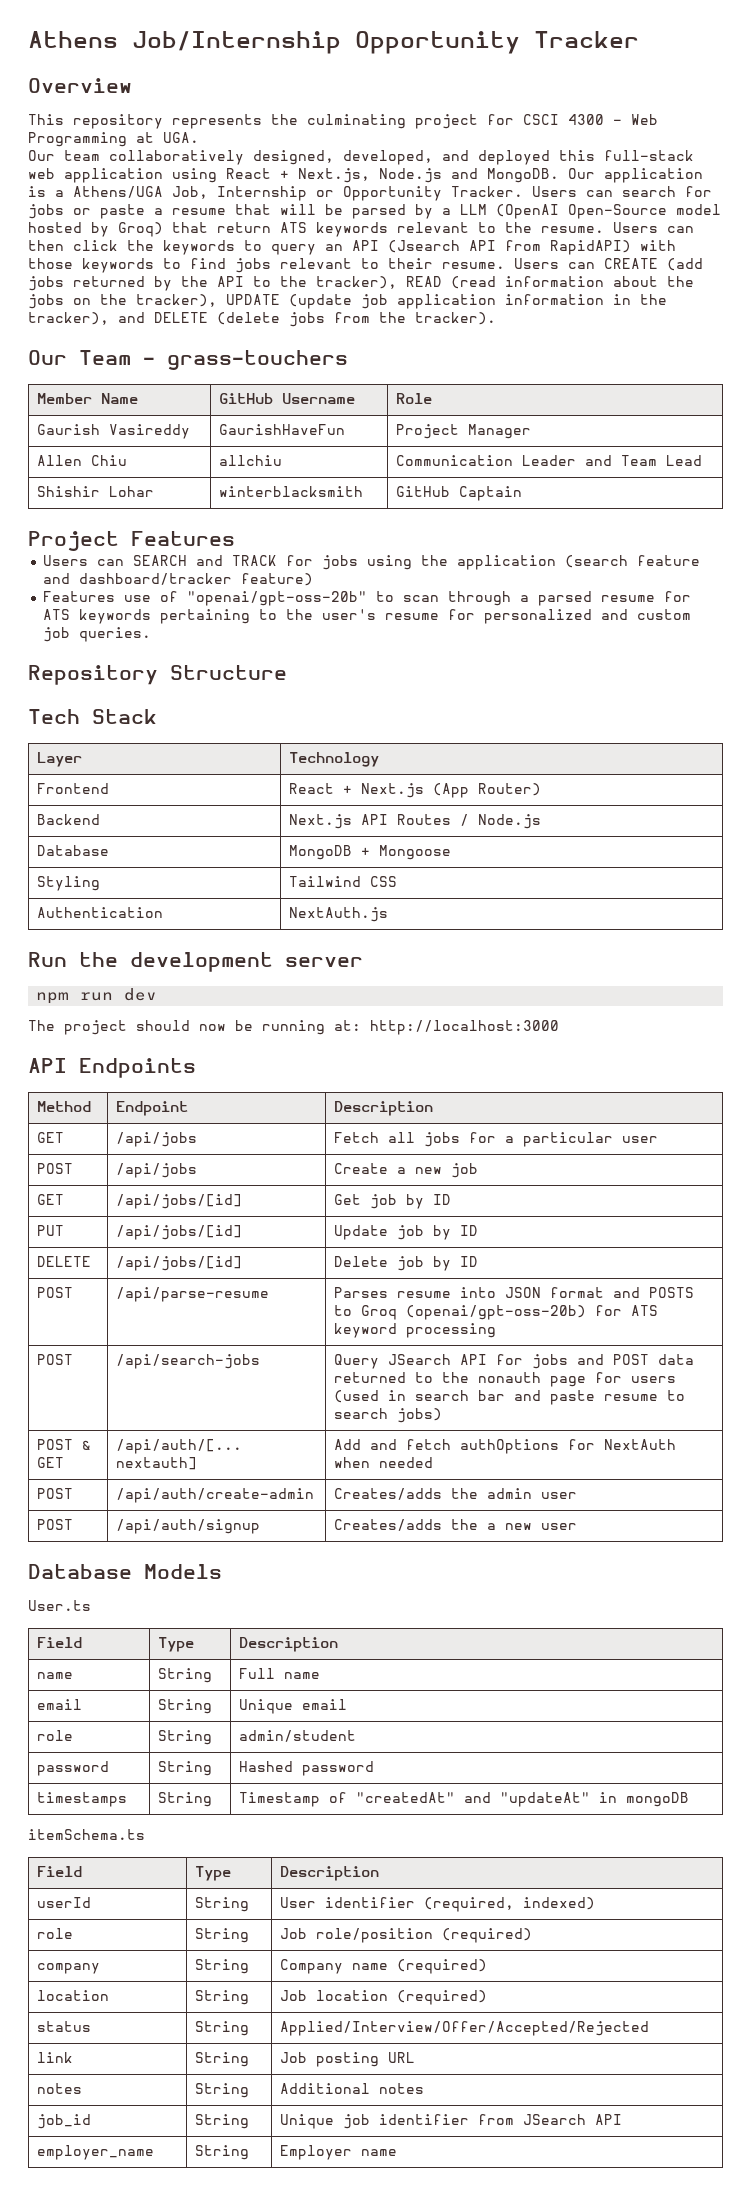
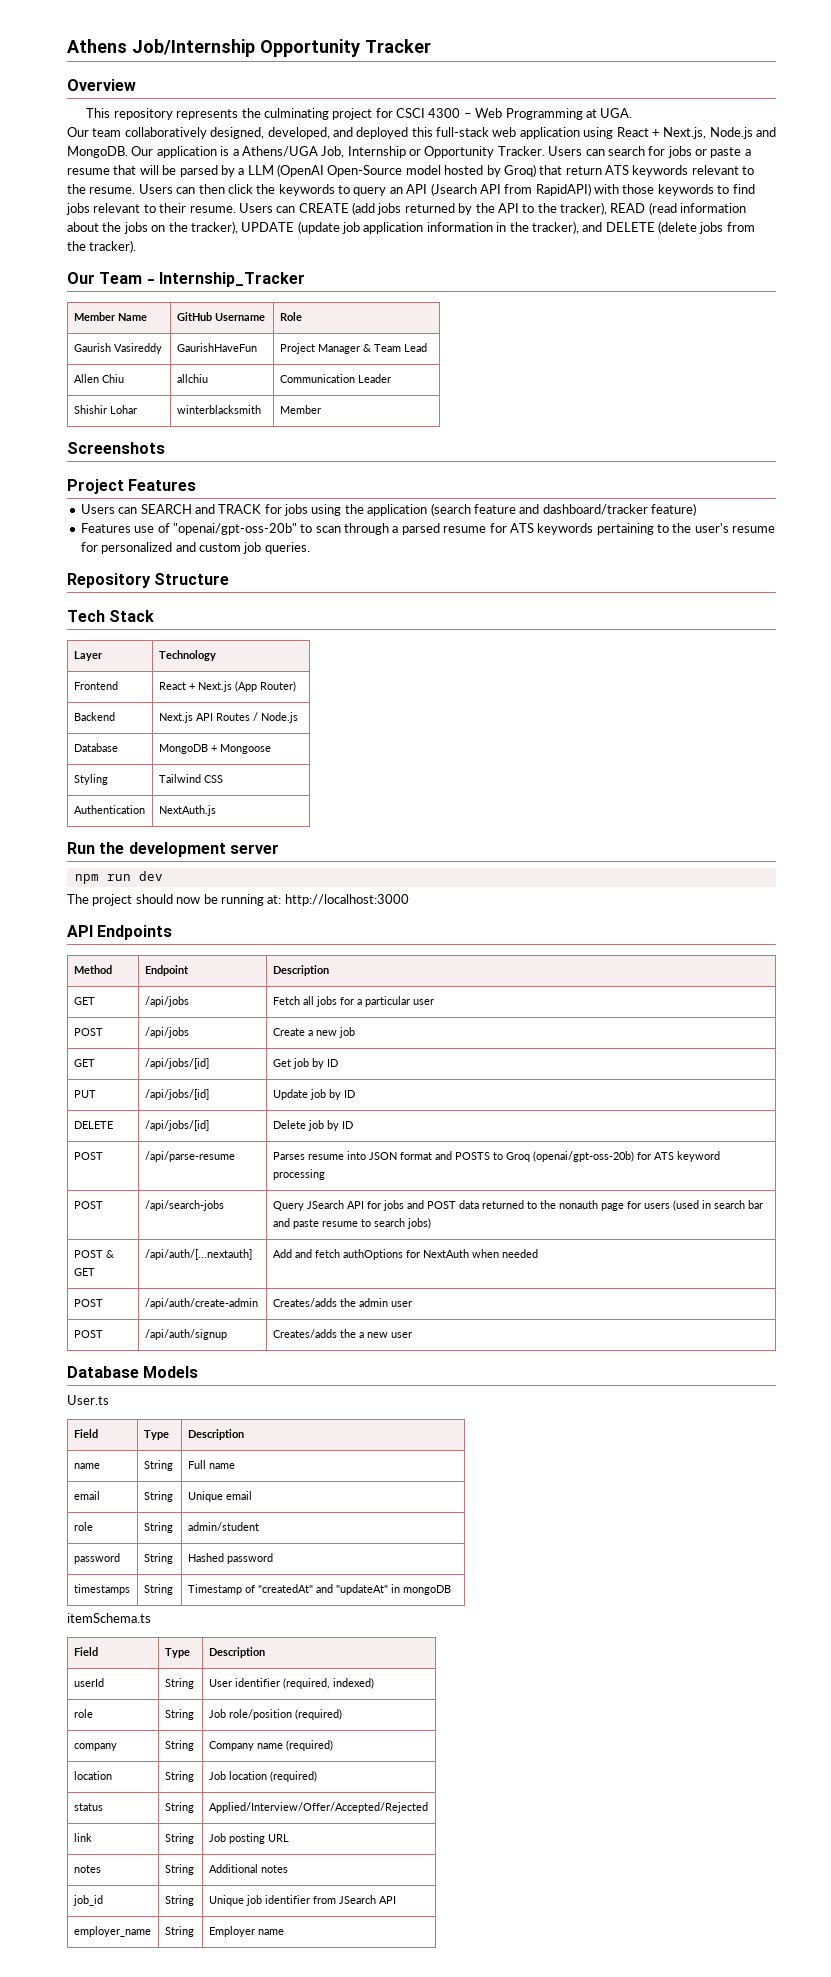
[167,350,348,370] grass-touchers -> [158,272,305,287] Internship_Tracker
(532, 431) none -> [362,343,427,352] & Team Lead
[585,455,703,466] and Team Lead -> (391, 378) none
[396,486,523,501] GitHub Captain -> [279,405,321,414] [67,442,165,454] Member // Screenshots

